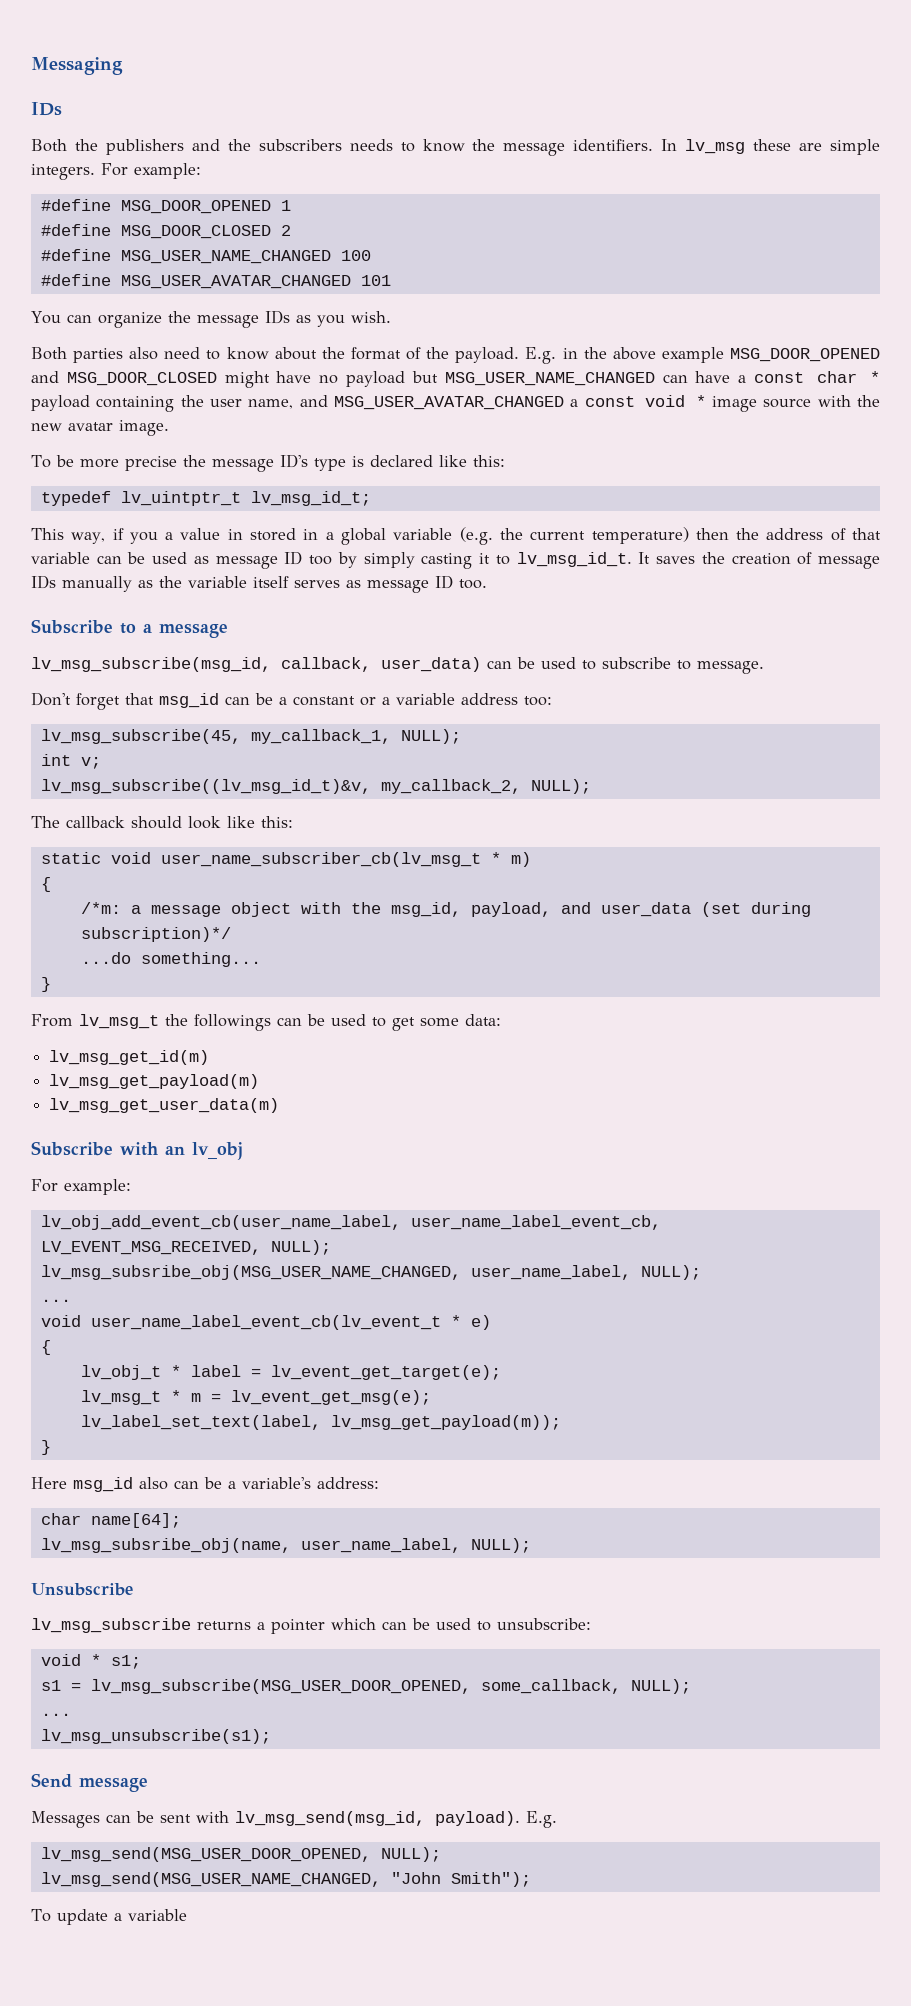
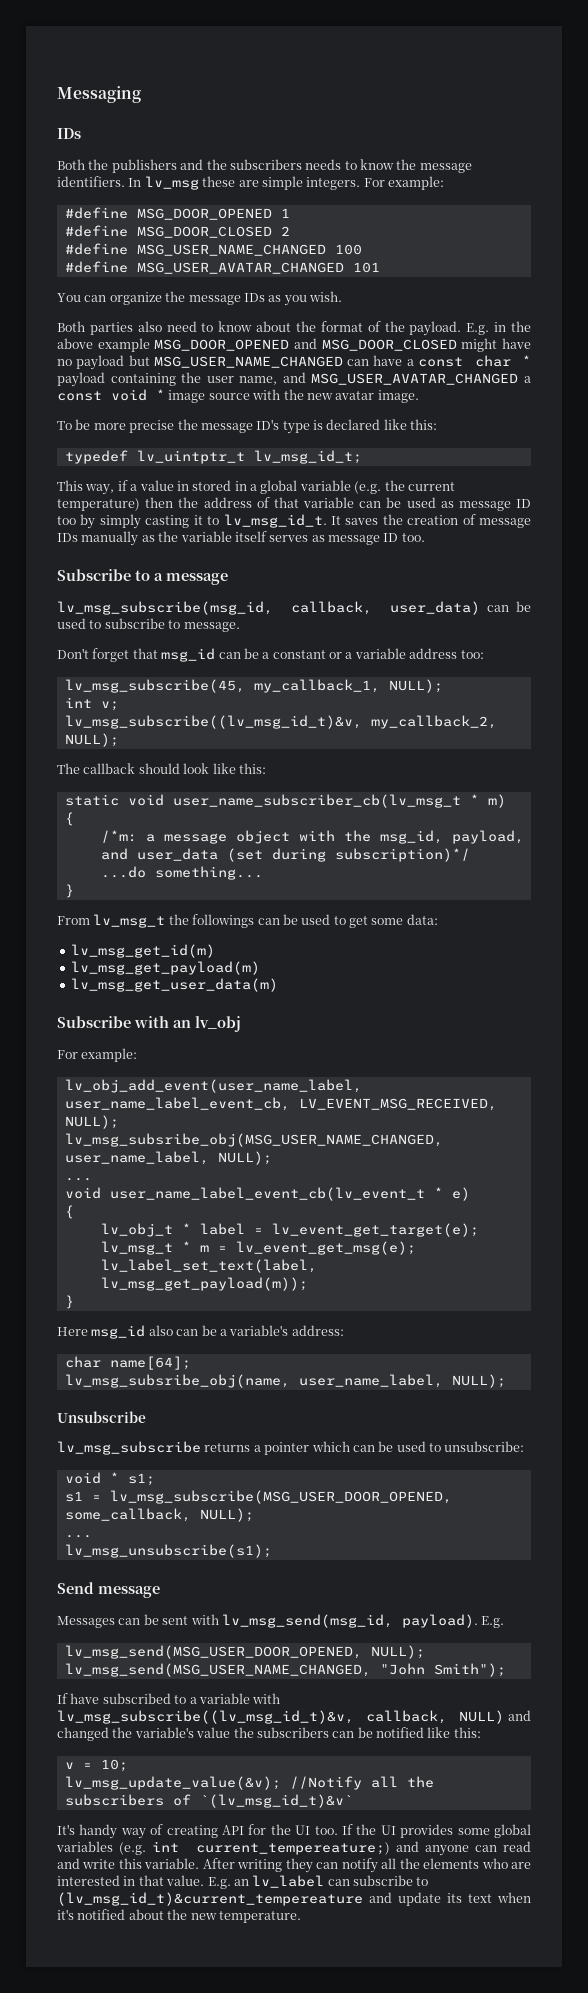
[129,532,158,544] you -> (128, 485) none
[40,1215,401,1230] lv_obj_add_event_cb(user_name_label, -> [64,1079,362,1093] lv_obj_add_event(user_name_label,
[31,1909,187,1925] To update a variable -> [57,1693,281,1704] [57,1710,531,1724] [57,1727,481,1741] [64,1759,128,1772] [64,1776,434,1790] [64,1794,353,1808] [57,1824,531,1839] [56,1841,532,1856] [57,1858,531,1873] [57,1875,429,1889] [57,1892,531,1906] [57,1909,301,1923] If have subscribed to a variable with lv_msg_subscribe((lv_msg_id_t)&v, callback, NULL) and changed the variable's value the subscribers can be notified like this: // v = 10; // lv_msg_update_value(&v); //Notify all the subscribers of `(lv_msg_id_t)&v` // It's handy way of creating API for the UI too. If the UI provides some global variables (e.g. int current_tempereature;) and anyone can read and write this variable. After writing they can notify all the elements who are interested in that value. E.g. an lv_label can subscribe to (lv_msg_id_t)&current_tempereature and update its text when it's notified about the new temperature.

